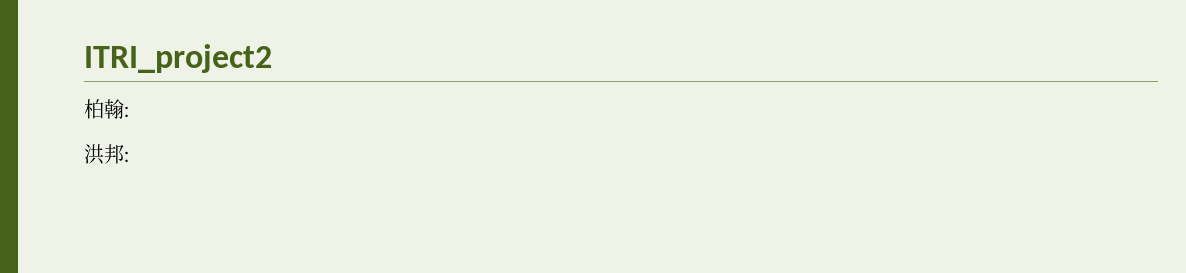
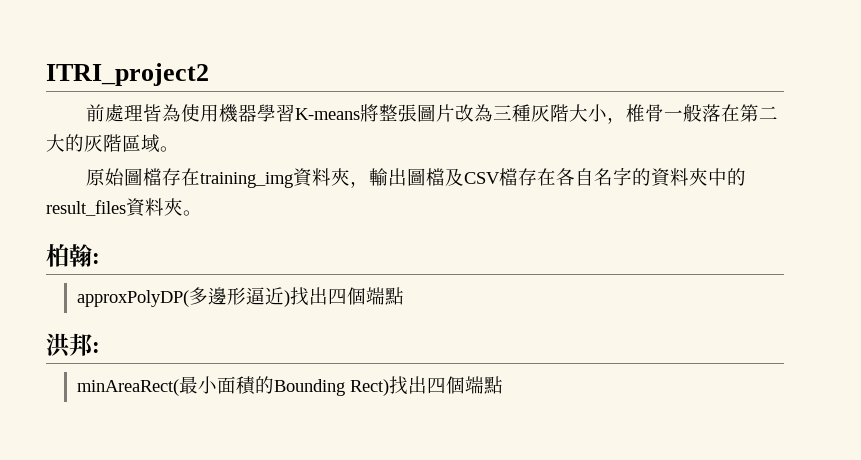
[84,99,129,119] [84,144,129,165] 柏翰: // 洪邦: -> [85,104,778,124] [46,134,179,153] [85,167,746,188] [46,198,202,217] [46,244,100,267] [76,287,404,307] [46,333,100,358] [76,376,503,396] 前處理皆為使用機器學習K-means將整張圖片改為三種灰階大小，椎骨一般落在第二大的灰階區域。 // 原始圖檔存在training_img資料夾，輸出圖檔及CSV檔存在各自名字的資料夾中的result_files資料夾。 // 柏翰: // approxPolyDP(多邊形逼近)找出四個端點 // 洪邦: // minAreaRect(最小面積的Bounding Rect)找出四個端點

